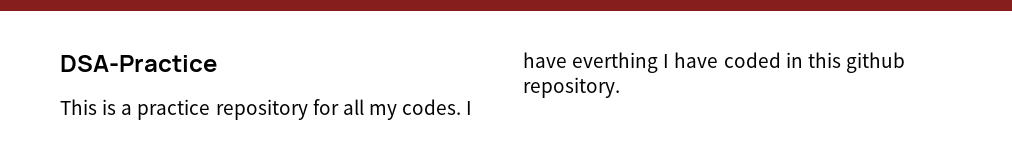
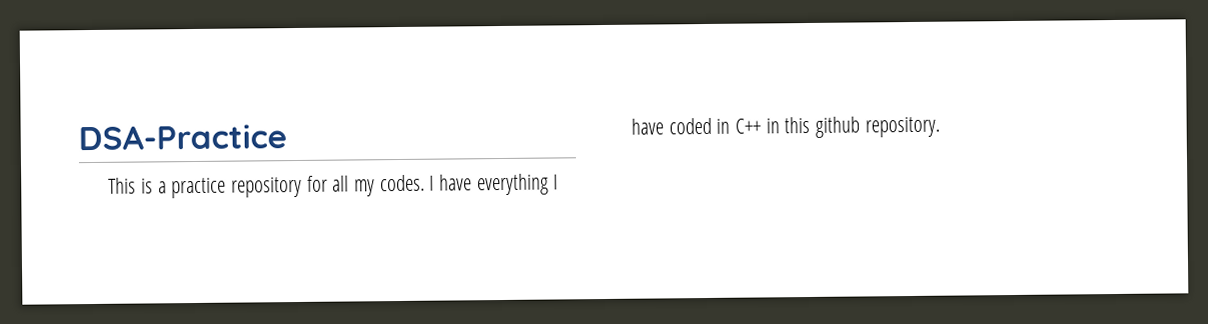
[572,52,659,73] everthing -> [476,173,549,196] everything
(803, 60) none -> [735,118,780,134] C++ in

